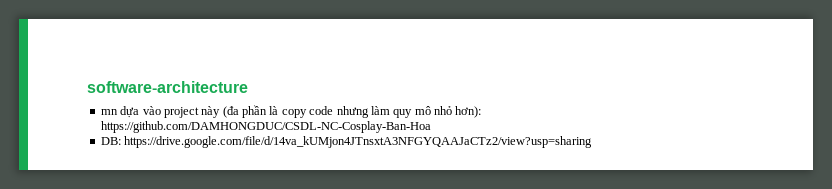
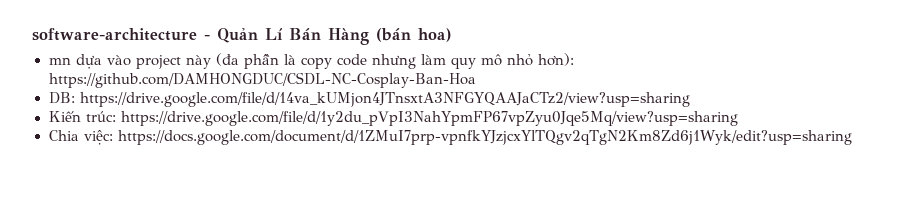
(248, 87) none -> [204,28,452,45] - Quản Lí Bán Hàng (bán hoa)
(593, 142) none -> [48,111,738,126] [48,130,852,145] // Kiến trúc: https://drive.google.com/file/d/1y2du_pVpI3NahYpmFP67vpZyu0Jqe5Mq/view?usp=sharing // Chia việc: https://docs.google.com/document/d/1ZMuI7prp-vpnfkYJzjcxYlTQgv2qTgN2Km8Zd6j1Wyk/edit?usp=sharing

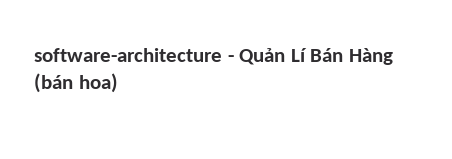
[48,53,574,69] [48,72,476,88] [48,92,691,107] [48,111,738,126] [48,130,852,145] // mn dựa vào project này (đa phần là copy code nhưng làm quy mô nhỏ hơn): https://github.com/DAMHONGDUC/CSDL-NC-Cosplay-Ban-Hoa // DB: https://drive.google.com/file/d/14va_kUMjon4JTnsxtA3NFGYQAAJaCTz2/view?usp=sharing // Kiến trúc: https://drive.google.com/file/d/1y2du_pVpI3NahYpmFP67vpZyu0Jqe5Mq/view?usp=sharing // Chia việc: https://docs.google.com/document/d/1ZMuI7prp-vpnfkYJzjcxYlTQgv2qTgN2Km8Zd6j1Wyk/edit?usp=sharing -> (118, 83) none

